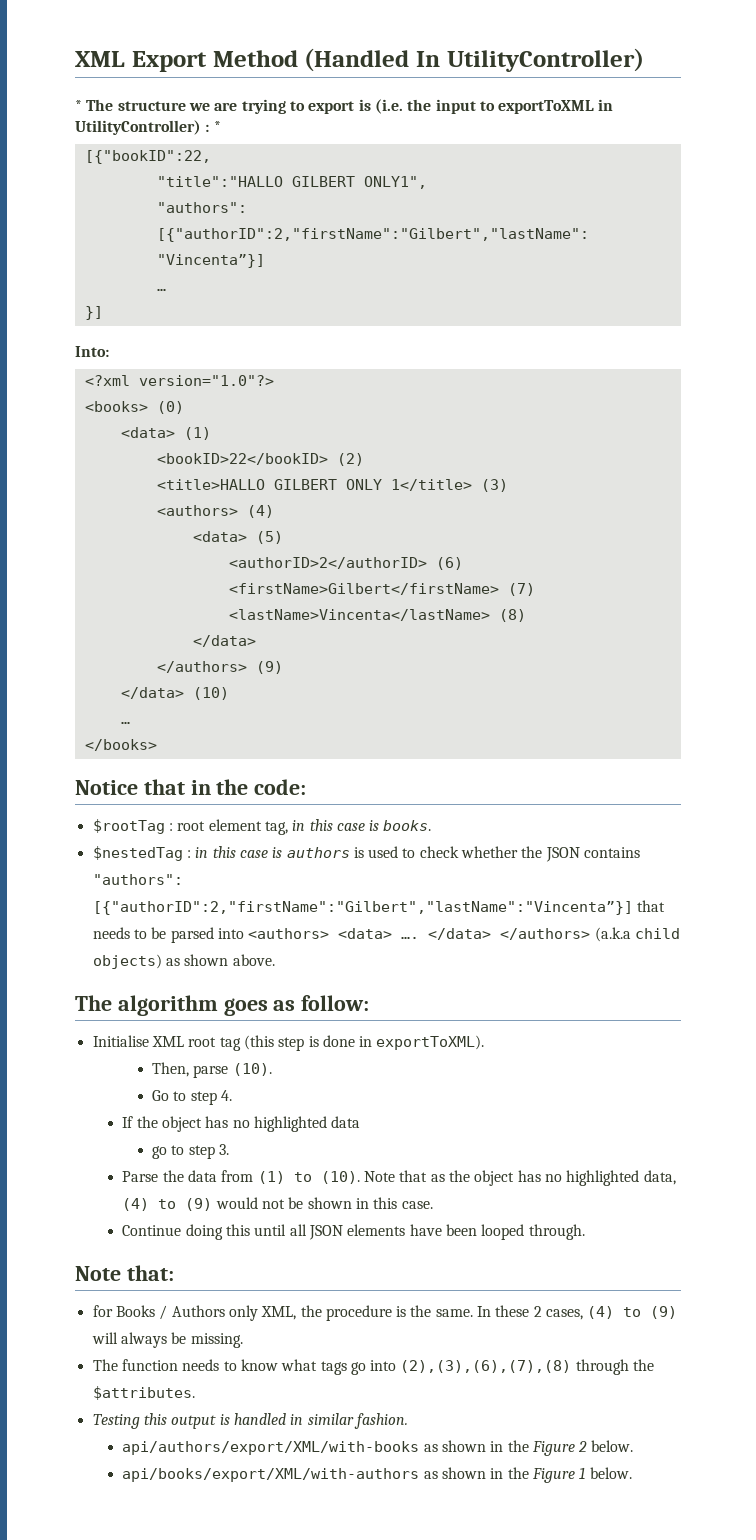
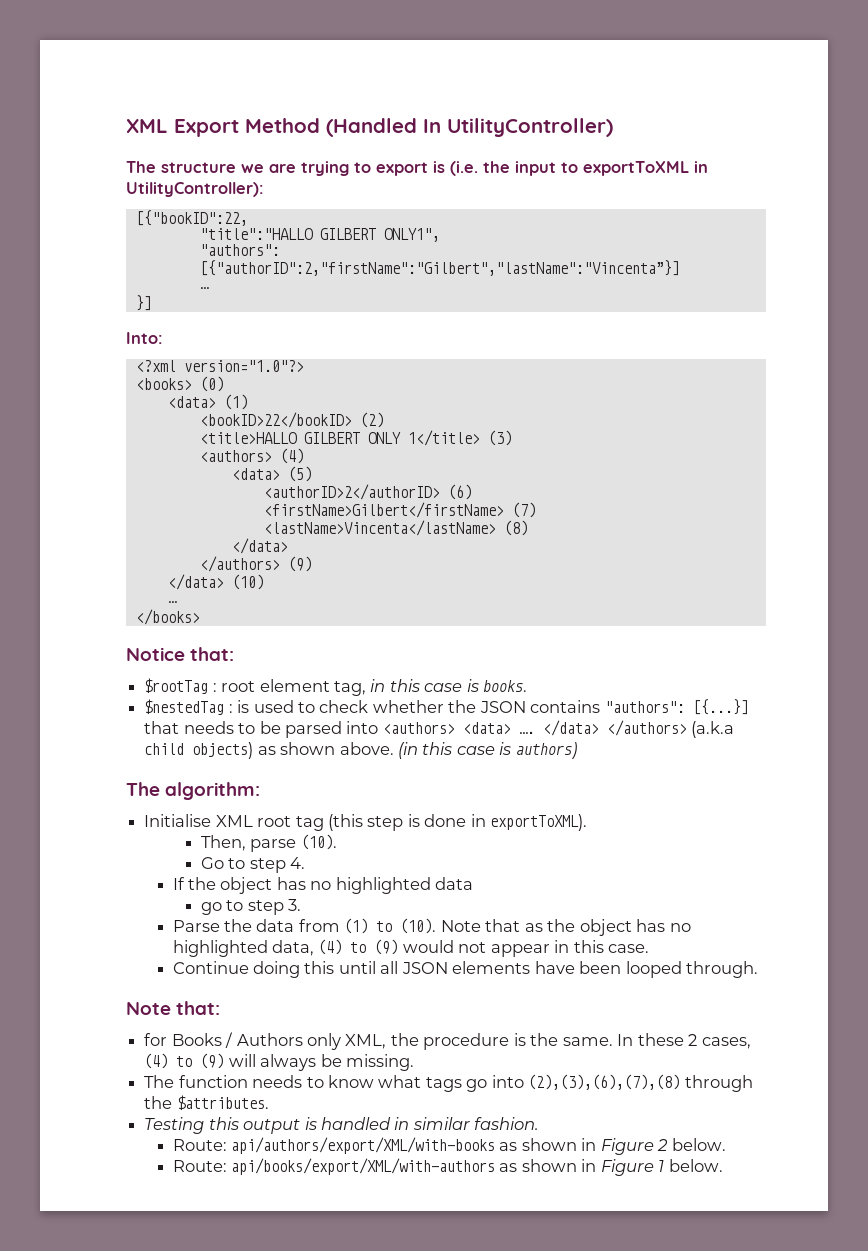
[75,100,82,111] * -> (613, 127) none
[75,120,221,135] UtilityController) : * -> [126,182,264,197] UtilityController):
[143,779,307,795] that in the code: -> [190,647,235,661] that:
[195,846,350,858] in this case is authors -> (233, 708) none
[92,901,633,915] [{"authorID":2,"firstName":"Gilbert","lastName":"Vincenta”}] -> [692,699,749,715] [{...}]
[75,995,370,1016] // The algorithm goes as follow: -> [397,742,577,759] [126,782,261,800] (in this case is authors) // The algorithm:
[288,1197,352,1209] be shown -> [490,944,550,957] appear
(408, 1421) none -> [172,1139,227,1151] Route:
[507,1440,529,1452] the -> (597, 1144) none
(633, 1446) none -> [172,1160,227,1172] Route:
[507,1467,529,1479] the -> (597, 1165) none

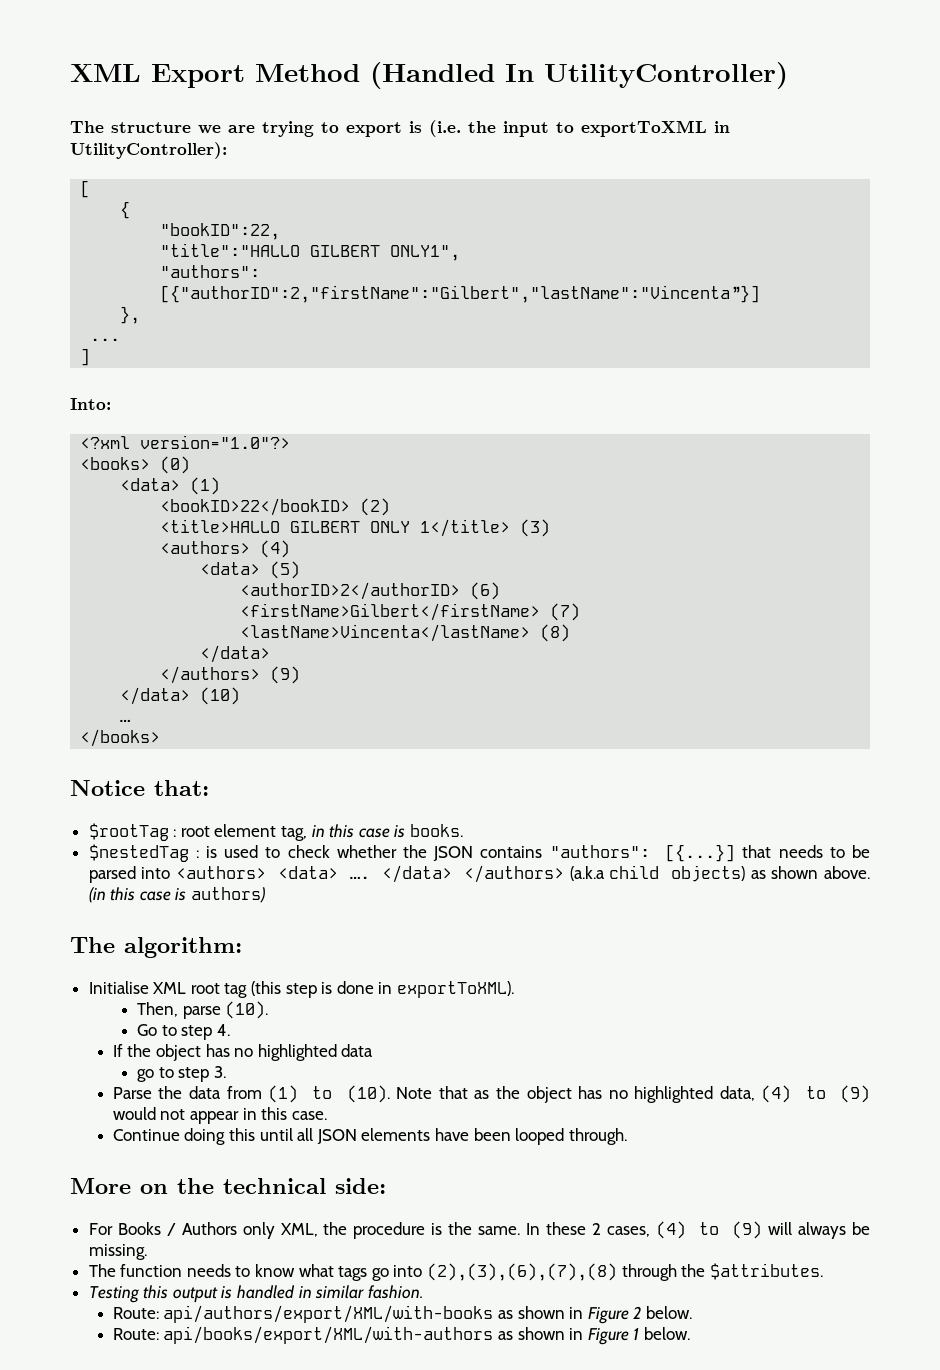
[135,210,248,226] [{"bookID":22, -> [80,180,91,198] [120,201,131,219] [160,223,281,240] [ // { // "bookID":22,
[199,287,209,289] [135,295,152,311] // … // }] -> [120,306,141,324] [90,338,121,341] [80,348,91,366] // }, // ... // ]
[126,1001,221,1015] [144,1033,168,1046] Note that: // for -> [70,1178,386,1194] [88,1223,113,1235] More on the technical side: // For

